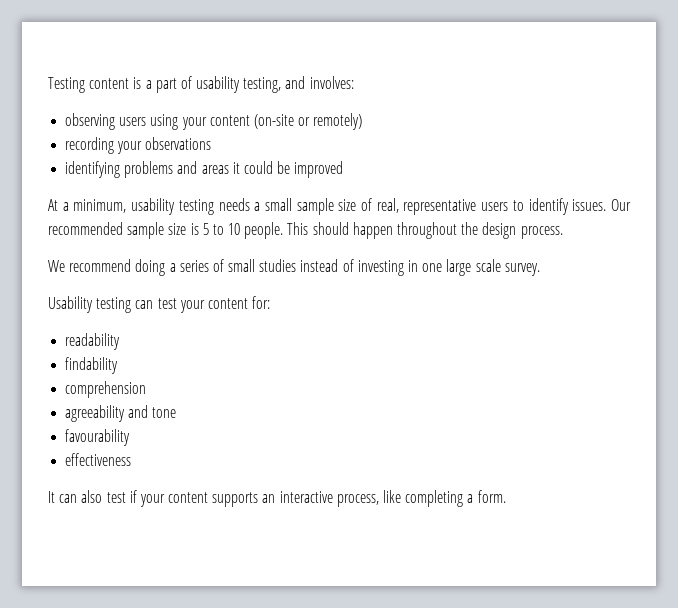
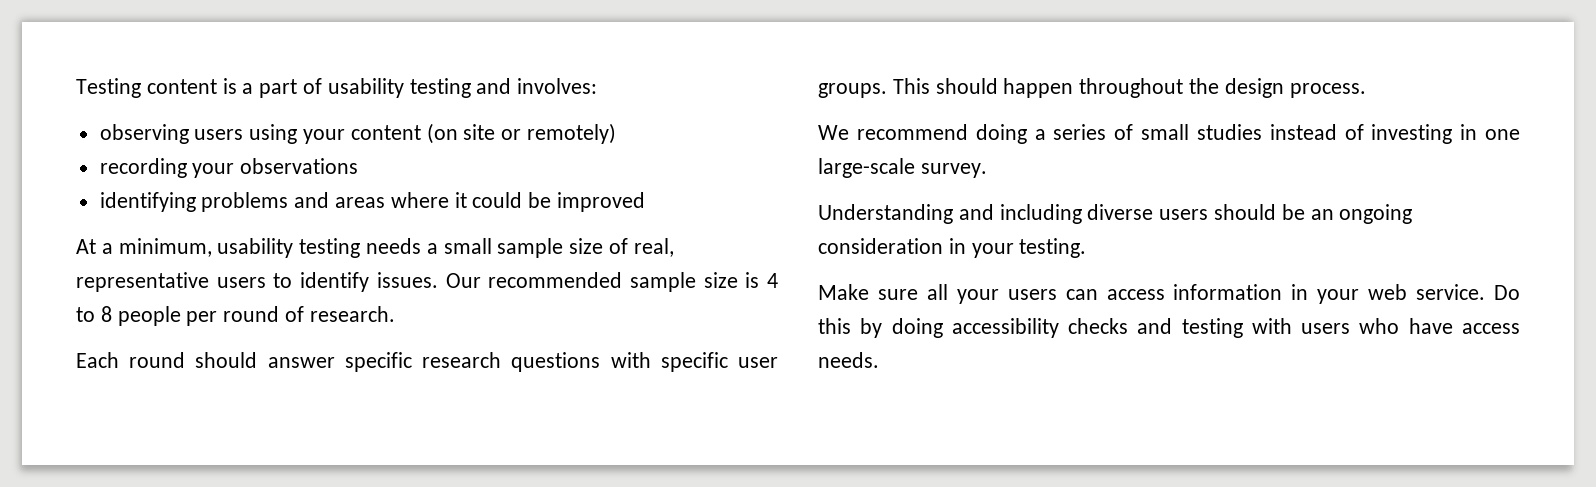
[243,77,282,93] testing, -> [409,78,471,98] testing
[253,114,294,129] (on-site -> [426,123,496,144] (on site
(229, 169) none -> [390,192,449,208] where
[202,222,284,239] 5 to 10 people. -> [767,273,779,288] [76,306,395,326] [76,352,778,372] [818,83,887,98] 4 to 8 people per round of research. // Each round should answer specific research questions with specific user groups.
[446,259,501,276] large scale -> [818,158,915,178] large-scale
[48,296,271,313] [65,333,121,350] [65,357,119,374] [65,381,147,398] [65,405,177,422] [65,429,131,446] [65,453,132,466] [48,490,506,507] Usability testing can test your content for: // readability // findability // comprehension // agreeability and tone // favourability // effectiveness // It can also test if your content supports an interactive process, like completing a form. -> [818,204,1413,224] [818,238,1087,258] [818,284,1520,304] [818,318,1520,338] [818,352,879,368] Understanding and including diverse users should be an ongoing consideration in your testing. // Make sure all your users can access information in your web service. Do this by doing accessibility checks and testing with users who have access needs.

